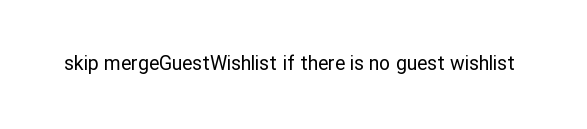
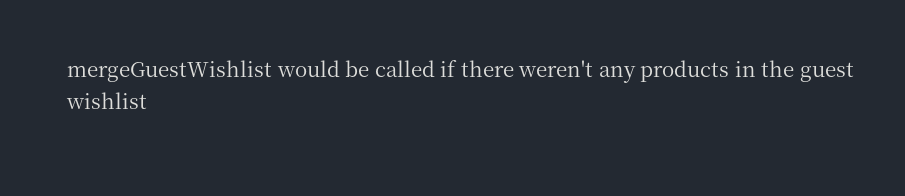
[64,54,391,74] skip mergeGuestWishlist if there is no -> [67,60,795,83] mergeGuestWishlist would be called if there weren't any products in the

